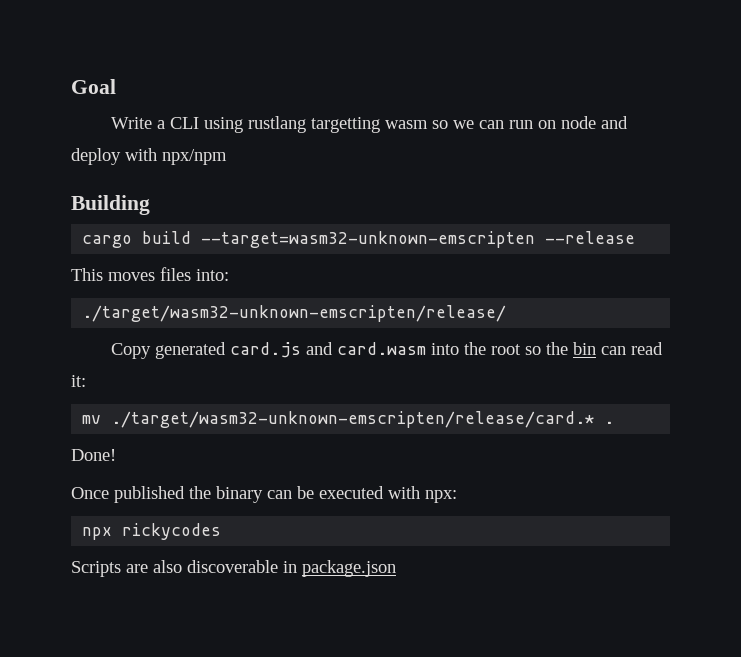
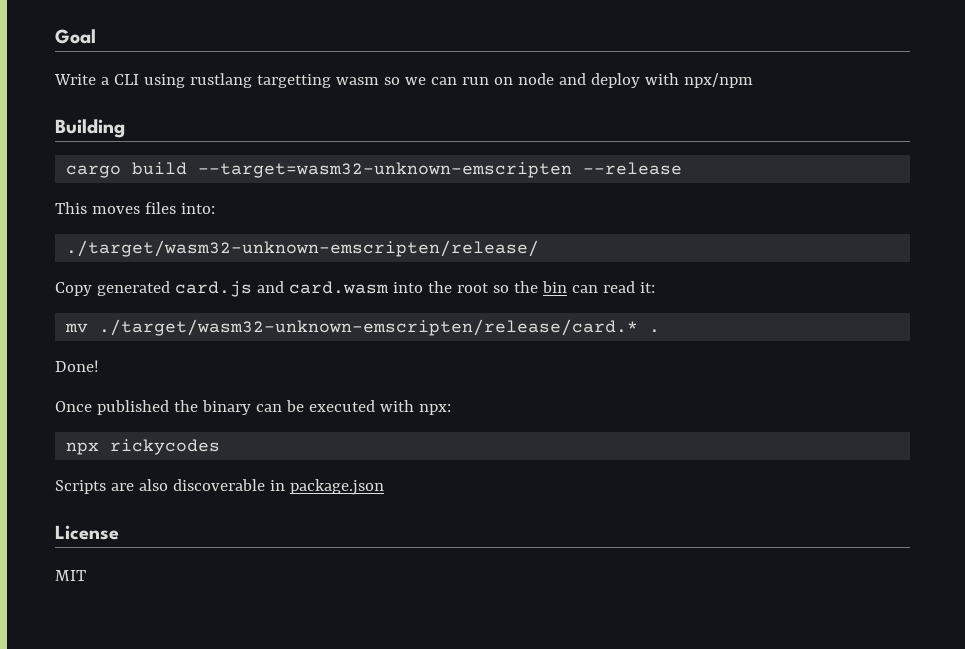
(396, 568) none -> [55,525,119,540] [55,570,86,581] // License // MIT

